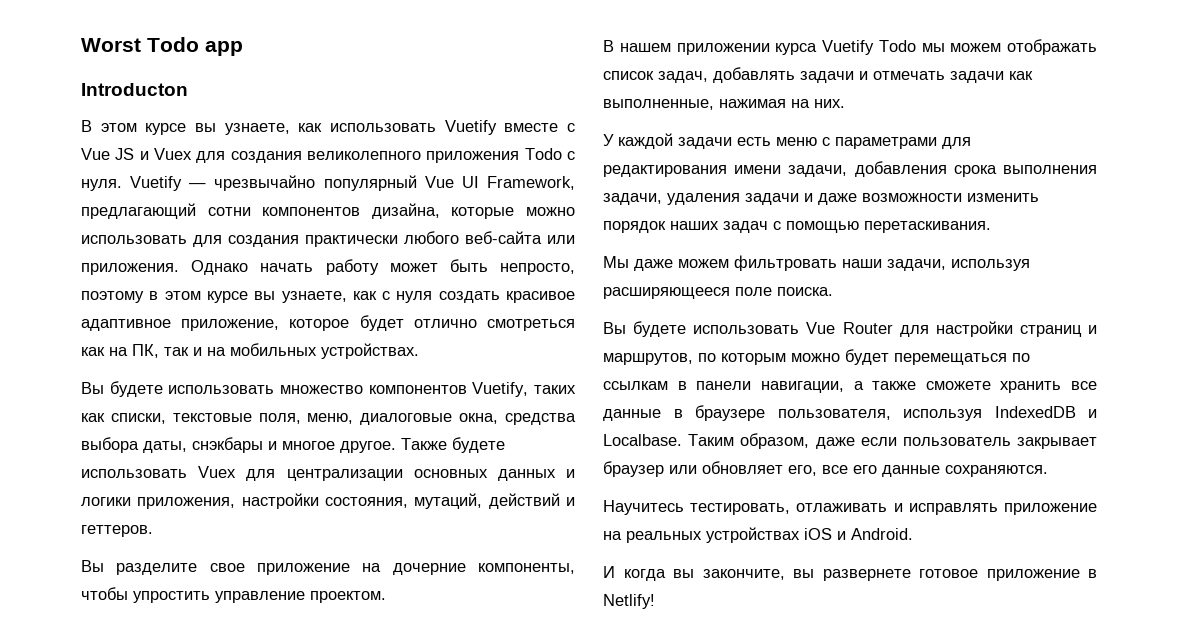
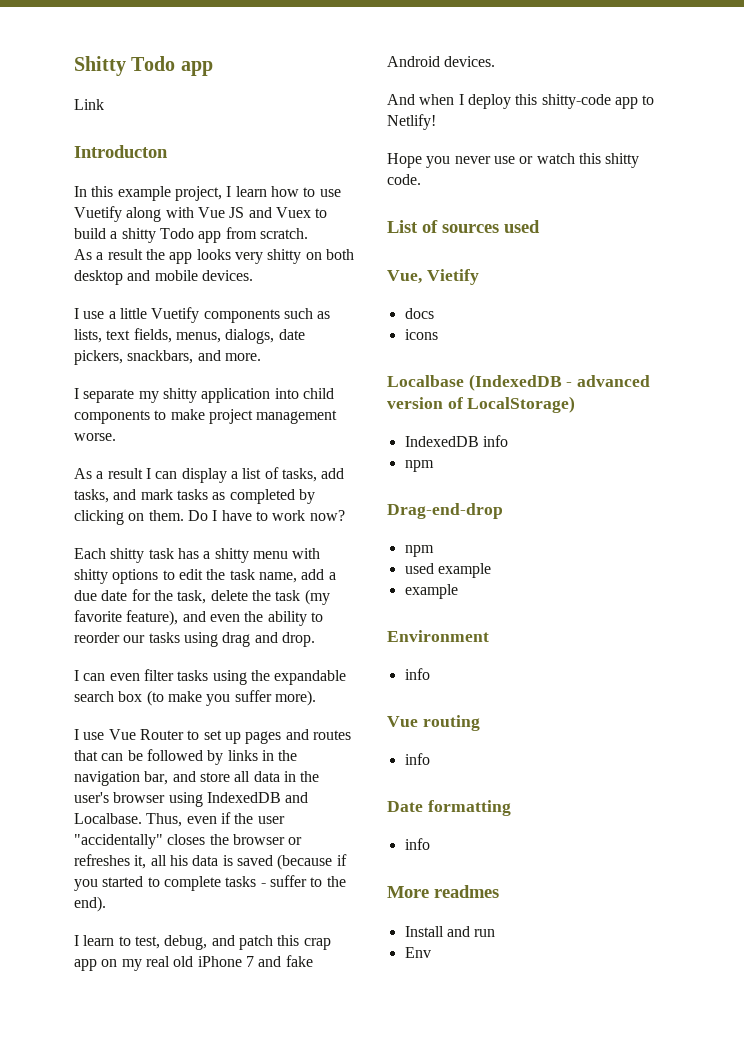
[81,37,243,56] Worst Todo app -> [74,56,213,76] [74,99,104,110] Shitty Todo app // Link
[81,120,575,135] [81,148,575,163] [81,175,575,191] [81,203,575,219] [81,231,575,247] [81,259,575,275] [81,291,575,303] [81,315,575,331] [81,343,419,359] [81,381,576,397] [81,413,576,425] [81,437,505,453] [81,466,575,481] [81,493,575,509] [81,525,153,537] [81,560,575,575] [81,587,386,603] [603,39,1097,55] [603,67,1033,83] [603,99,845,110] [603,133,971,149] [603,161,1097,177] [603,193,1039,205] [603,221,991,233] [603,255,1030,271] [603,287,833,299] [603,321,1097,337] [603,349,1030,365] [603,381,1097,393] [603,405,1097,421] [603,433,1097,449] [603,461,1048,477] [603,500,1097,515] [603,527,913,543] [603,566,1097,581] [603,594,655,609] В этом курсе вы узнаете, как использовать Vuetify вместе с Vue JS и Vuex для создания великолепного приложения Todo с нуля. Vuetify — чрезвычайно популярный Vue UI Framework, предлагающий сотни компонентов дизайна, которые можно использовать для создания практически любого веб-сайта или приложения. Однако начать работу может быть непросто, поэтому в этом курсе вы узнаете, как с нуля создать красивое адаптивное приложение, которое будет отлично смотреться как на ПК, так и на мобильных устройствах. // Вы будете использовать множество компонентов Vuetify, таких как списки, текстовые поля, меню, диалоговые окна, средства выбора даты, снэкбары и многое другое. Также будете использовать Vuex для централизации основных данных и логики приложения, настройки состояния, мутаций, действий и геттеров. // Вы разделите свое приложение на дочерние компоненты, чтобы упростить управление проектом. // В нашем приложении курса Vuetify Todo мы можем отображать список задач, добавлять задачи и отмечать задачи как выполненные, нажимая на них. // У каждой задачи есть меню с параметрами для редактирования имени задачи, добавления срока выполнения задачи, удаления задачи и даже возможности изменить порядок наших задач с помощью перетаскивания. // Мы даже можем фильтровать наши задачи, используя расширяющееся поле поиска. // Вы будете использовать Vue Router для настройки страниц и маршрутов, по которым можно будет перемещаться по ссылкам в панели навигации, а также сможете хранить все данные в браузере пользователя, используя IndexedDB и Localbase. Таким образом, даже если пользователь закрывает браузер или обновляет его, все его данные сохраняются. // Научитесь тестировать, отлаживать и исправлять приложение на реальных устройствах iOS и Android. // И когда вы закончите, вы развернете готовое приложение в Netlify! -> [74,186,341,201] [74,206,328,222] [74,227,308,243] [74,249,354,264] [74,270,253,285] [74,307,331,323] [74,328,305,344] [74,350,261,365] [74,388,334,403] [74,409,338,424] [74,433,116,441] [74,467,345,483] [74,489,315,504] [74,510,345,525] [74,548,321,563] [74,569,336,584] [74,589,330,605] [74,610,323,626] [74,632,315,647] [74,669,347,685] [74,690,316,706] [74,729,351,744] [74,749,298,765] [74,771,320,786] [74,792,309,807] [74,812,285,827] [74,834,303,849] [74,854,347,870] [74,875,346,891] [74,896,106,912] [74,935,331,950] [74,955,313,971] [387,56,496,67] [387,94,655,109] [387,114,436,130] [387,153,640,168] [387,174,421,185] [387,220,540,233] [387,269,479,285] [404,308,434,319] [404,329,438,340] [387,374,651,391] [387,396,576,413] [404,435,508,447] [404,460,434,472] [387,503,503,519] [404,545,434,557] [404,563,491,578] [404,584,458,599] [387,630,489,642] [404,668,430,680] [387,715,480,731] [404,753,430,765] [387,800,511,816] [404,838,430,850] [387,885,499,898] [404,926,496,937] [404,947,431,958] In this example project, I learn how to use Vuetify along with Vue JS and Vuex to build a shitty Todo app from scratch. // As a result the app looks very shitty on both desktop and mobile devices. // I use a little Vuetify components such as lists, text fields, menus, dialogs, date pickers, snackbars, and more. // I separate my shitty application into child components to make project management worse. // As a result I can display a list of tasks, add tasks, and mark tasks as completed by clicking on them. Do I have to work now? // Each shitty task has a shitty menu with shitty options to edit the task name, add a due date for the task, delete the task (my favorite feature), and even the ability to reorder our tasks using drag and drop. // I can even filter tasks using the expandable search box (to make you suffer more). // I use Vue Router to set up pages and routes that can be followed by links in the navigation bar, and store all data in the user's browser using IndexedDB and Localbase. Thus, even if the user "accidentally" closes the browser or refreshes it, all his data is saved (because if you started to complete tasks - suffer to the end). // I learn to test, debug, and patch this crap app on my real old iPhone 7 and fake Android devices. // And when I deploy this shitty-code app to Netlify! // Hope you never use or watch this shitty code. // List of sources used // Vue, Vietify // docs // icons // Localbase (IndexedDB - advanced version of LocalStorage) // IndexedDB info // npm // Drag-end-drop // npm // used example // example // Environment // info // Vue routing // info // Date formatting // info // More readmes // Install and run // Env

